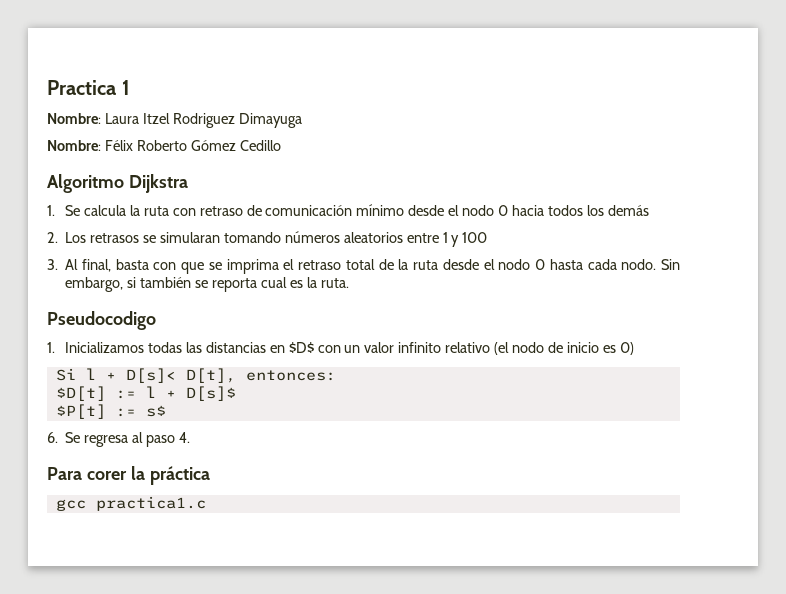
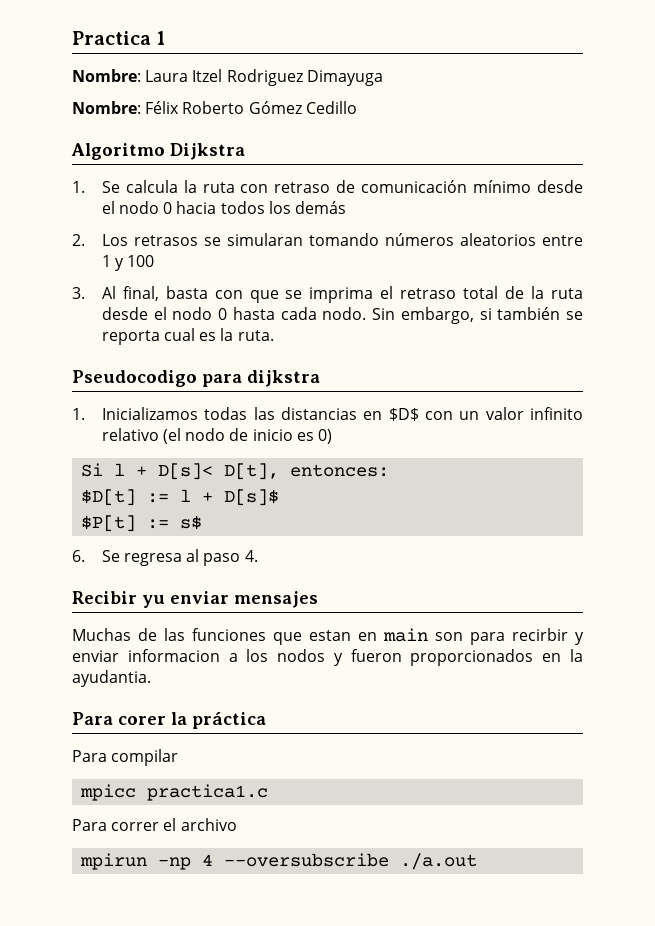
(156, 320) none -> [202,370,320,387] para dijkstra
[47,466,210,485] [55,496,206,511] Para corer la práctica // gcc practica1.c -> [72,591,318,608] [72,628,584,645] [72,649,583,666] [72,670,151,687] [72,711,266,729] [72,749,179,766] [80,784,269,801] [72,818,237,831] [80,853,478,870] Recibir yu enviar mensajes // Muchas de las funciones que estan en main son para recirbir y enviar informacion a los nodos y fueron proporcionados en la ayudantia. // Para corer la práctica // Para compilar // mpicc practica1.c // Para correr el archivo // mpirun -np 4 --oversubscribe ./a.out

